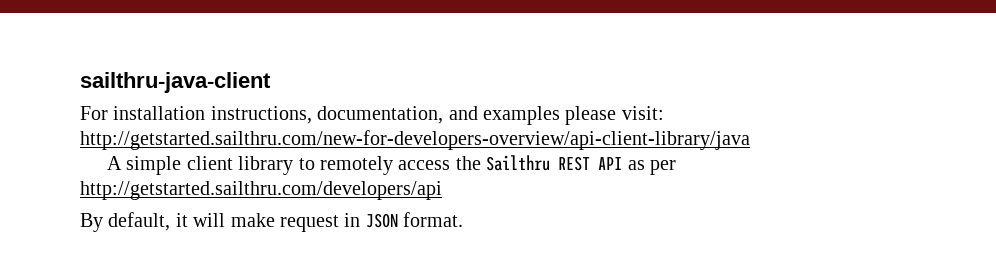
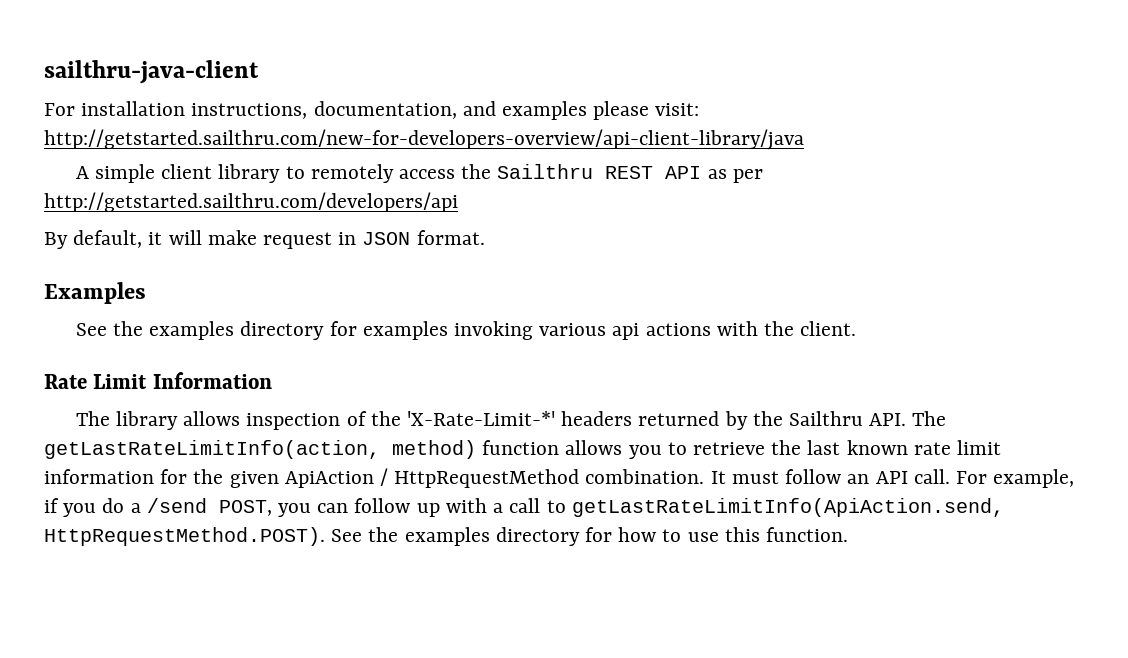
(464, 219) none -> [44,282,146,304] [75,321,857,340] [44,372,272,389] [75,411,947,430] [44,440,1002,459] [44,468,1075,488] [44,498,1004,517] [44,527,849,546] // Examples // See the examples directory for examples invoking various api actions with the client. // Rate Limit Information // The library allows inspection of the 'X-Rate-Limit-*' headers returned by the Sailthru API. The getLastRateLimitInfo(action, method) function allows you to retrieve the last known rate limit information for the given ApiAction / HttpRequestMethod combination. It must follow an API call. For example, if you do a /send POST, you can follow up with a call to getLastRateLimitInfo(ApiAction.send, HttpRequestMethod.POST). See the examples directory for how to use this function.

